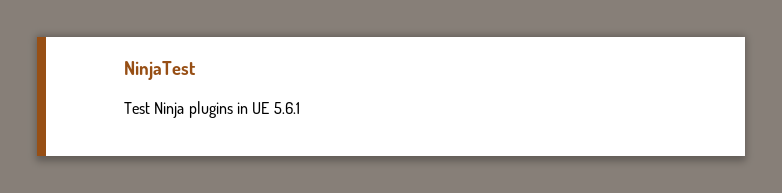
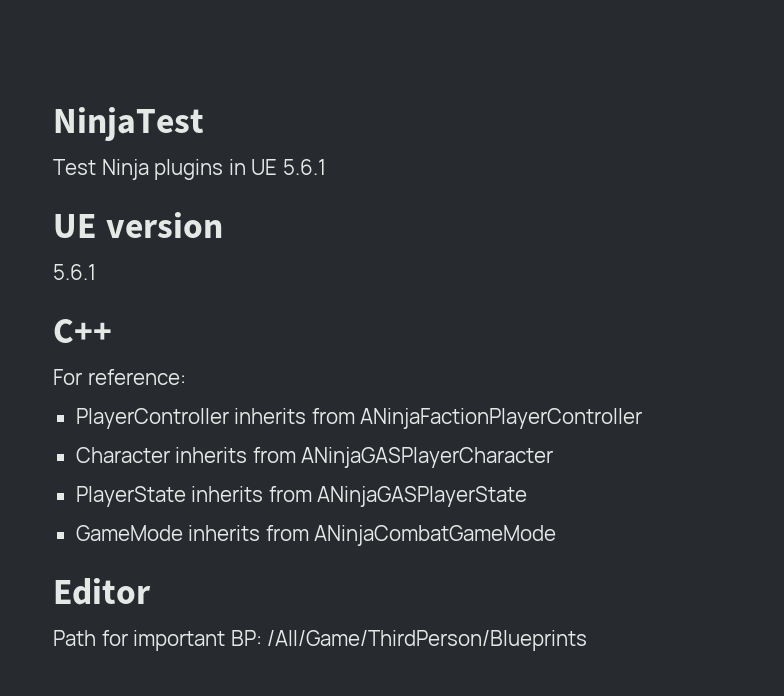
(300, 108) none -> [53,212,223,238] [53,264,96,280] [53,319,112,343] [53,369,186,385] [75,408,643,429] [75,447,554,468] [75,486,528,507] [75,525,557,546] [53,578,151,605] [53,630,588,651] // UE version // 5.6.1 // C++ // For reference: // PlayerController inherits from ANinjaFactionPlayerController // Character inherits from ANinjaGASPlayerCharacter // PlayerState inherits from ANinjaGASPlayerState // GameMode inherits from ANinjaCombatGameMode // Editor // Path for important BP: /All/Game/ThirdPerson/Blueprints

